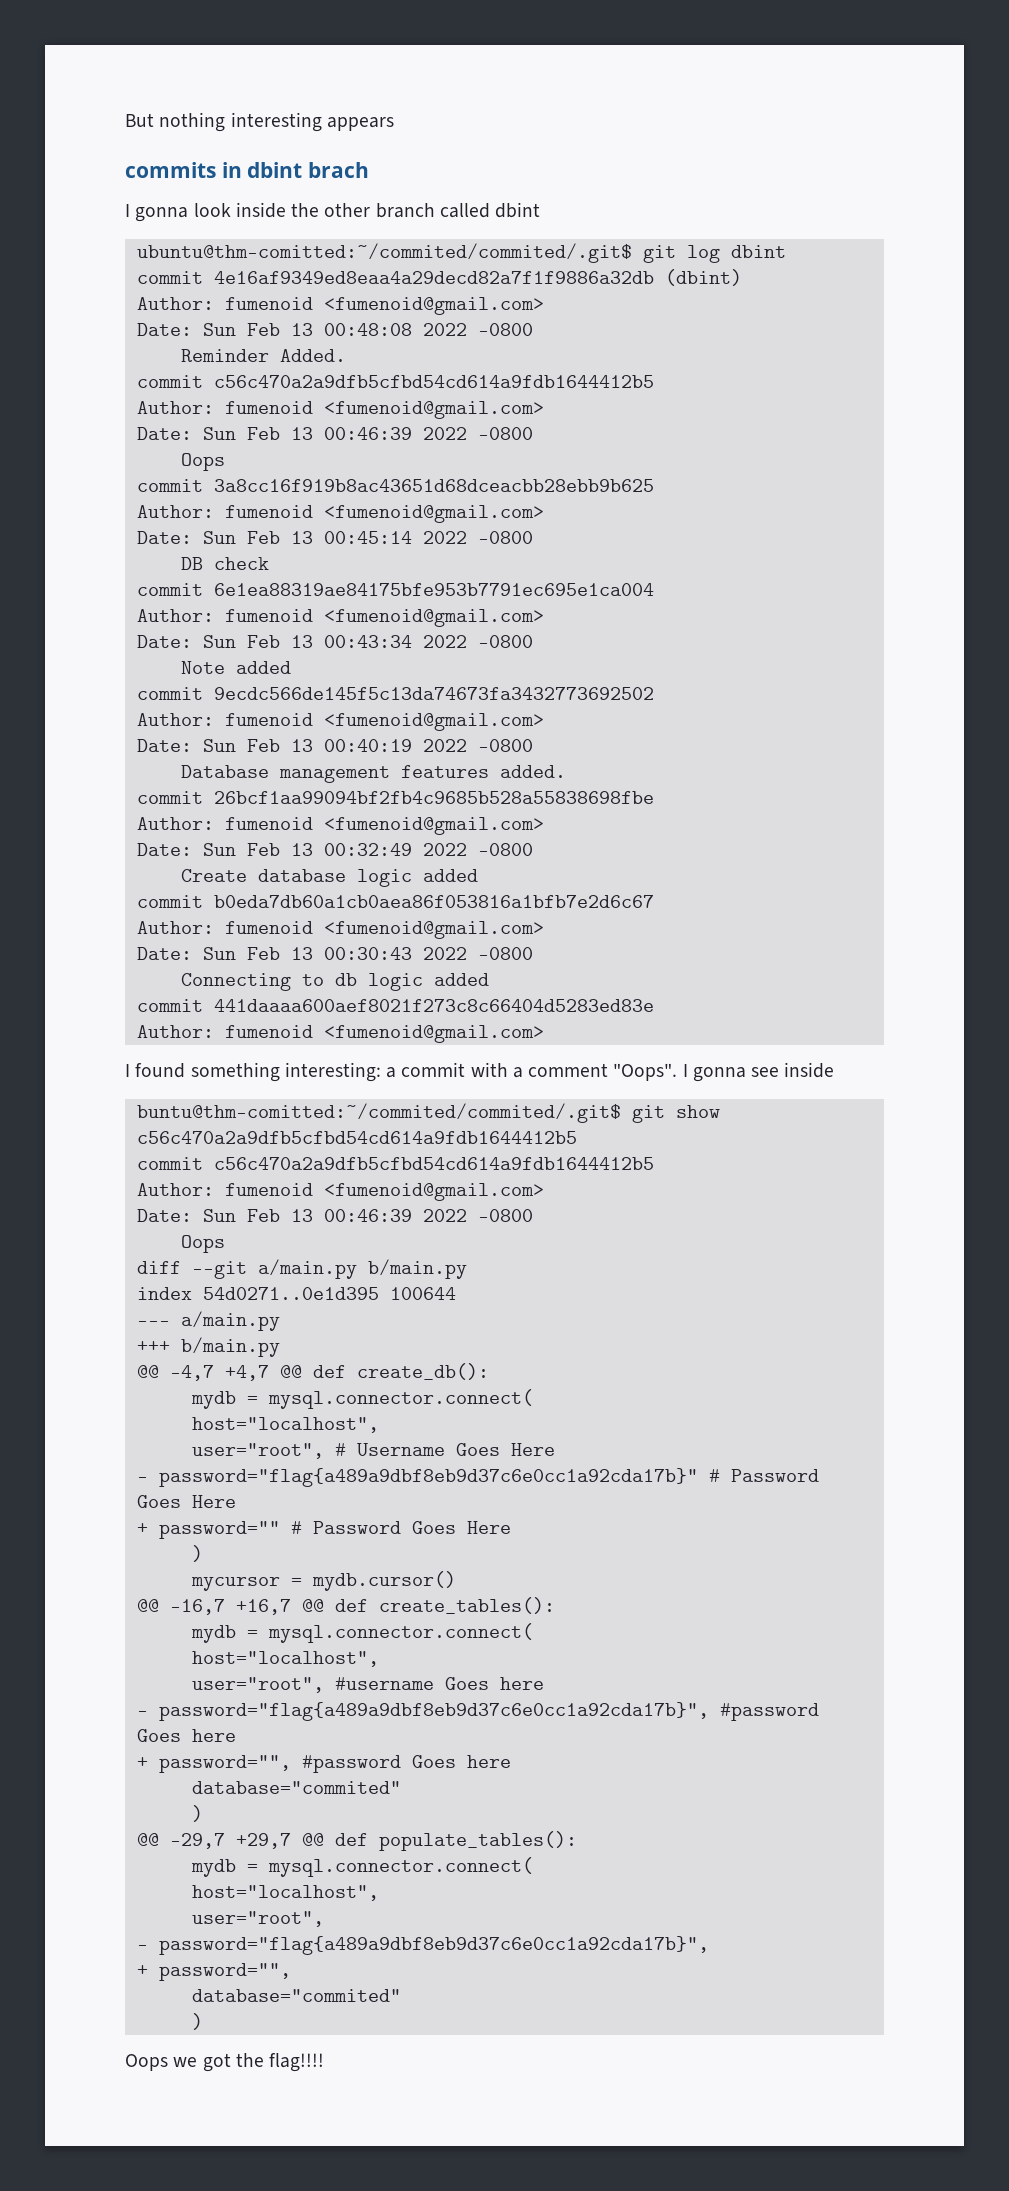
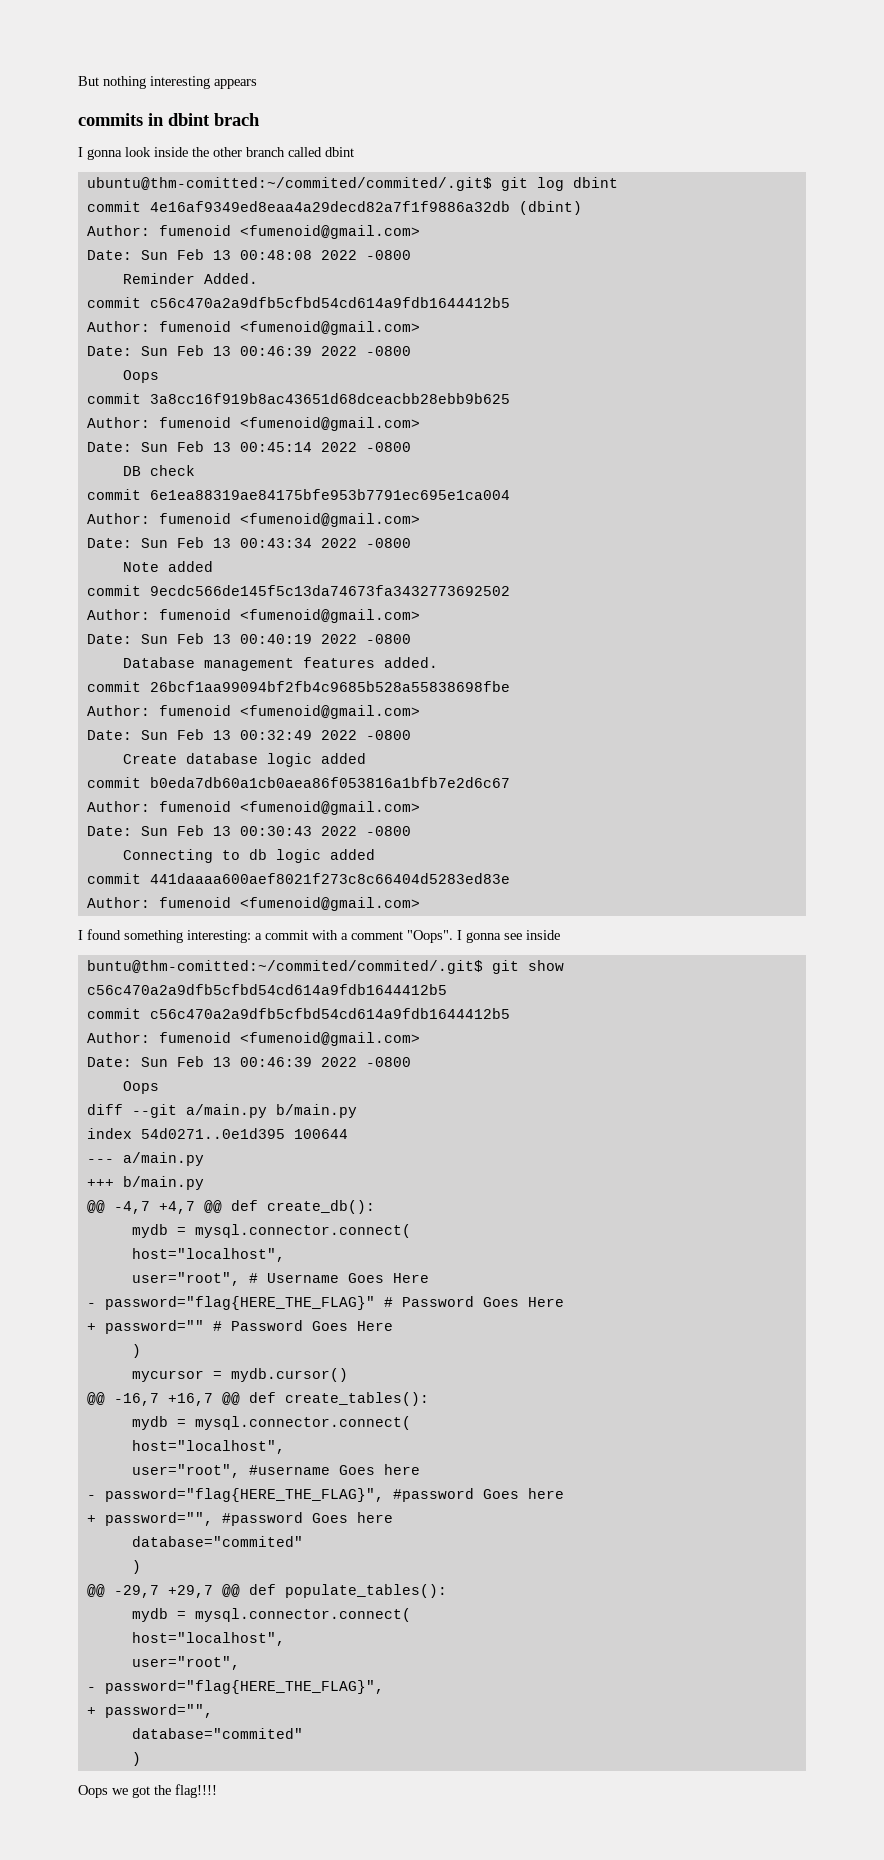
[158,1468,698,1487] password="flag{a489a9dbf8eb9d37c6e0cc1a92cda17b}" -> [104,1296,375,1310] password="flag{HERE_THE_FLAG}"
[158,1702,709,1721] password="flag{a489a9dbf8eb9d37c6e0cc1a92cda17b}", -> [104,1488,384,1502] password="flag{HERE_THE_FLAG}",
[158,1936,709,1955] password="flag{a489a9dbf8eb9d37c6e0cc1a92cda17b}", -> [104,1680,384,1694] password="flag{HERE_THE_FLAG}",

